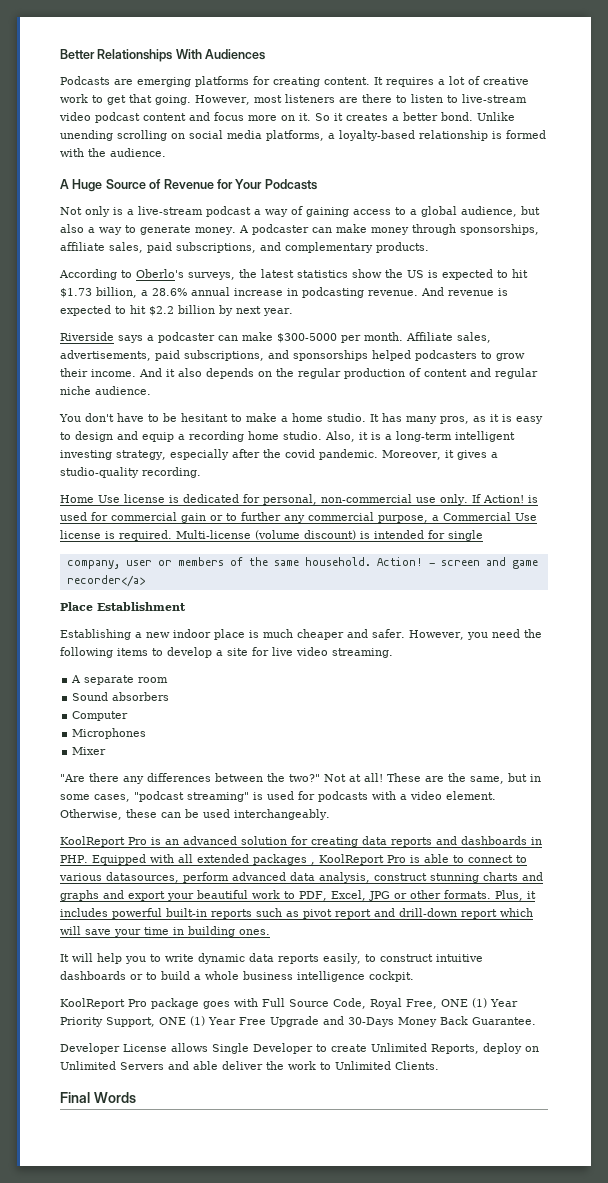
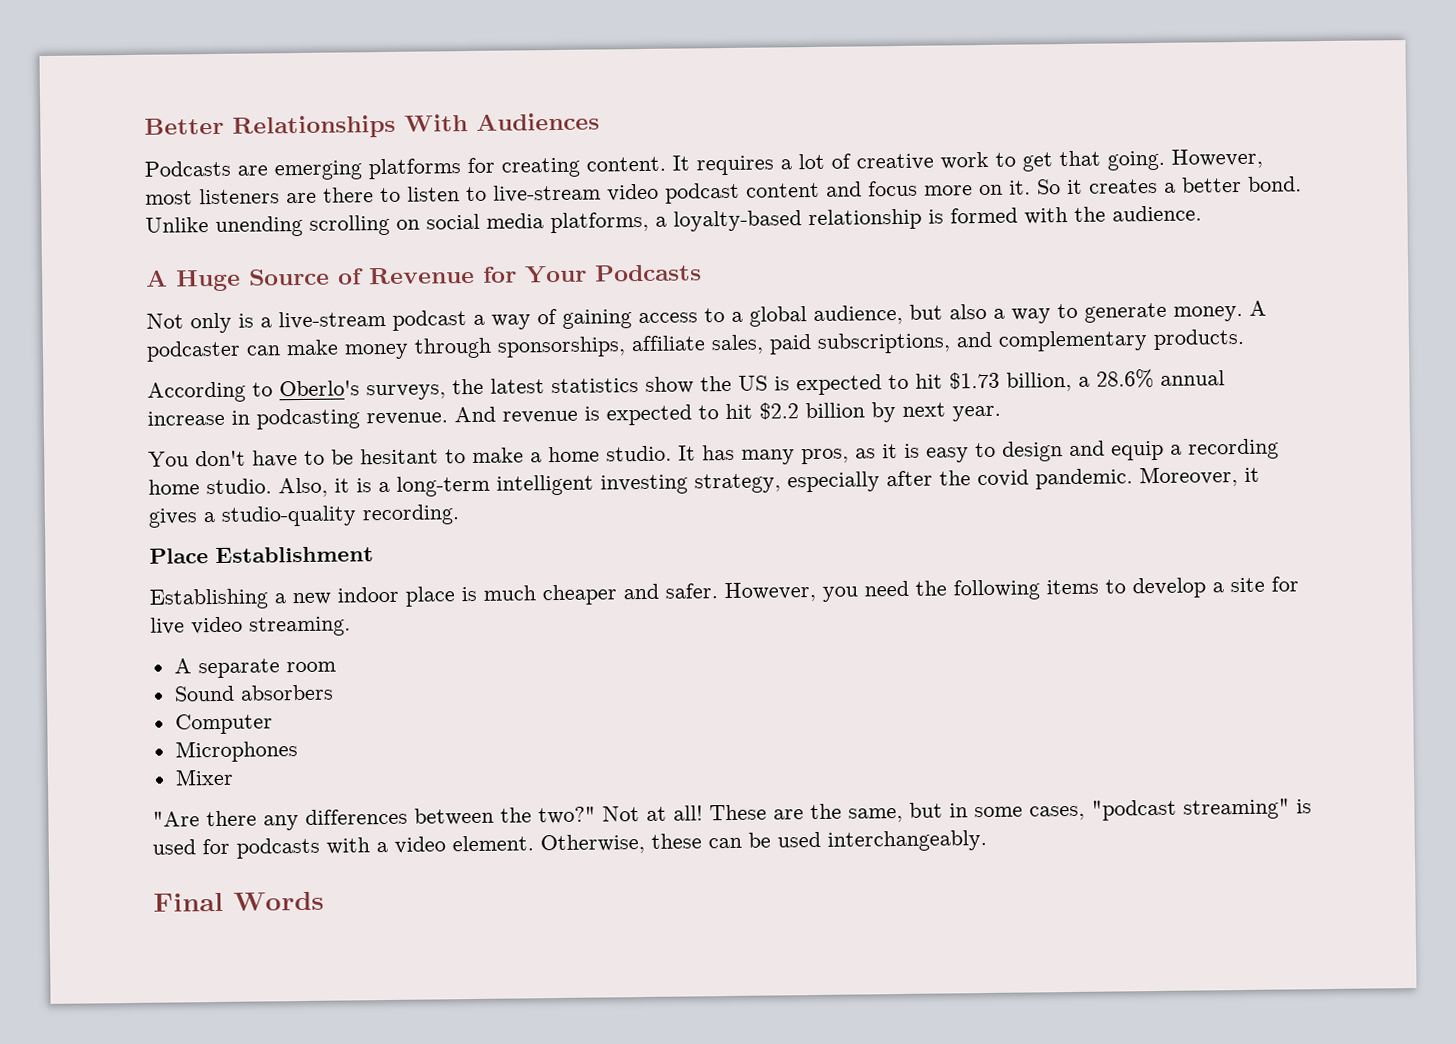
[60,332,491,343] [60,350,525,361] [60,368,538,379] [60,386,151,395] // Riverside says a podcaster can make $300-5000 per month. Affiliate sales, advertisements, paid subscriptions, and sponsorships helped podcasters to grow their income. And it also depends on the regular production of content and regular niche audience. -> (1001, 413) none
[60,494,538,505] [60,512,537,523] [60,530,483,541] [66,557,538,569] [66,575,145,587] // Home Use license is dedicated for personal, non-commercial use only. If Action! is used for commercial gain or to further any commercial purpose, a Commercial Use license is required. Multi-license (volume discount) is intended for single // company, user or members of the same household. Action! - screen and game recorder</a> -> (460, 515) none
[60,836,542,847] [60,854,527,865] [59,872,543,883] [60,890,536,901] [60,908,533,919] [60,926,270,937] [60,953,483,964] [60,971,414,982] [60,998,518,1009] [60,1016,536,1027] [60,1043,539,1054] [60,1061,439,1070] // KoolReport Pro is an advanced solution for creating data reports and dashboards in PHP. Equipped with all extended packages , KoolReport Pro is able to connect to various datasources, perform advanced data analysis, construct stunning charts and graphs and export your beautiful work to PDF, Excel, JPG or other formats. Plus, it includes powerful built-in reports such as pivot report and drill-down report which will save your time in building ones. // It will help you to write dynamic data reports easily, to construct intuitive dashboards or to build a whole business intelligence cockpit. // KoolReport Pro package goes with Full Source Code, Royal Free, ONE (1) Year Priority Support, ONE (1) Year Free Upgrade and 30-Days Money Back Guarantee. // Developer License allows Single Developer to create Unlimited Reports, deploy on Unlimited Servers and able deliver the work to Unlimited Clients. -> (987, 840) none

